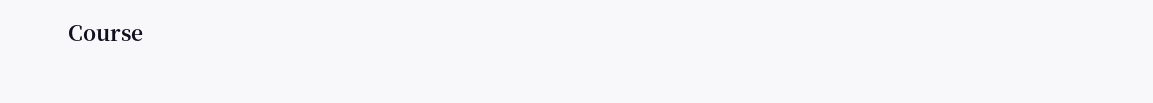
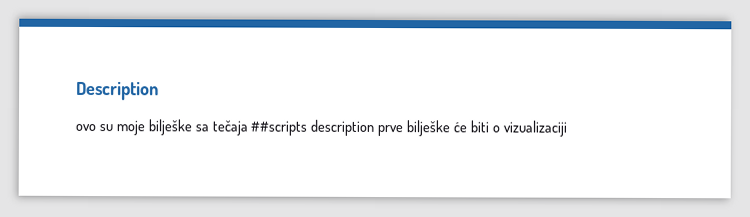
[68,25,143,41] Course -> [76,80,159,101] [75,119,567,137] Description // ovo su moje bilješke sa tečaja ##scripts description prve bilješke će biti o vizualizaciji

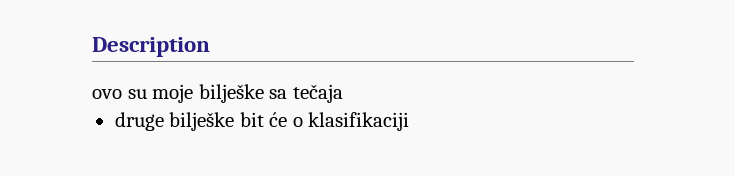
[250,119,567,137] ##scripts description prve bilješke će biti o vizualizaciji -> [114,112,410,131] // druge bilješke bit će o klasifikaciji

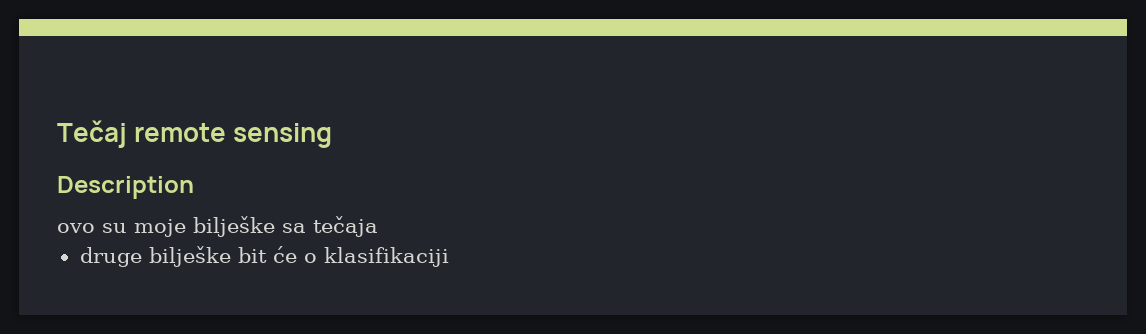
(92, 47) none -> [57,120,333,148] Tečaj remote sensing //

